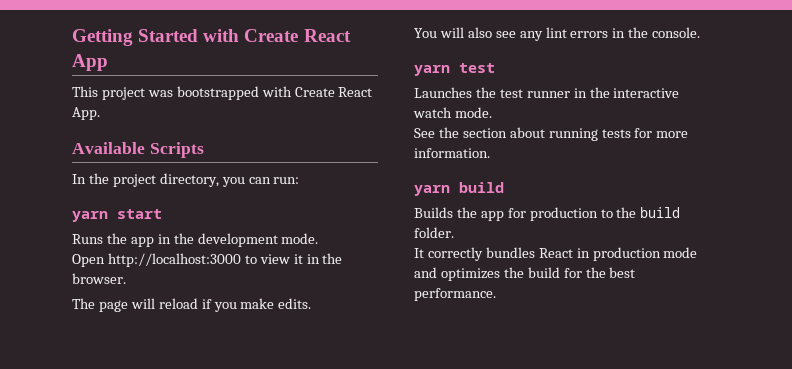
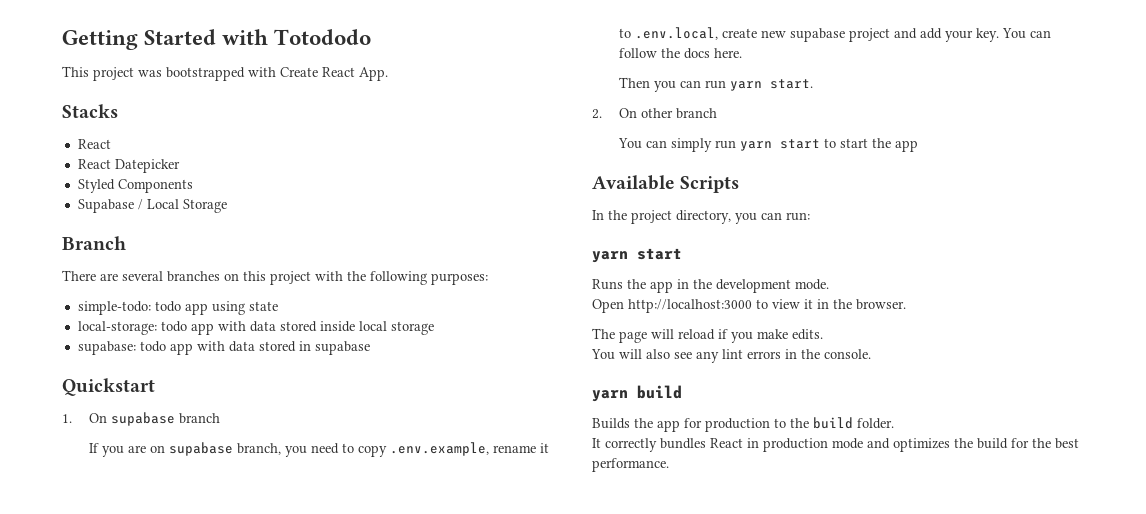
[244,29,351,42] [72,54,108,71] Create React App -> [274,29,372,45] Totododo
(100, 113) none -> [62,104,118,118] [77,139,111,149] [77,159,180,173] [77,179,193,193] [77,199,227,213] [62,236,126,250] [62,270,488,285] [77,301,278,315] [77,321,434,335] [77,341,370,355] [62,378,155,396] [62,412,221,426] [89,442,550,457] [619,27,1052,42] [619,48,743,59] [619,77,814,92] [592,108,718,119] [618,138,919,152] // Stacks // React // React Datepicker // Styled Components // Supabase / Local Storage // Branch // There are several branches on this project with the following purposes: // simple-todo: todo app using state // local-storage: todo app with data stored inside local storage // supabase: todo app with data stored in supabase // Quickstart // 1. On supabase branch // If you are on supabase branch, you need to copy .env.example, rename it to .env.local, create new supabase project and add your key. You can follow the docs here. // Then you can run yarn start. // 2. On other branch // You can simply run yarn start to start the app
[414,63,495,76] [414,87,680,98] [413,107,492,118] [414,127,689,141] [414,148,490,158] // yarn test // Launches the test runner in the interactive watch mode. // See the section about running tests for more information. -> (871, 354) none

